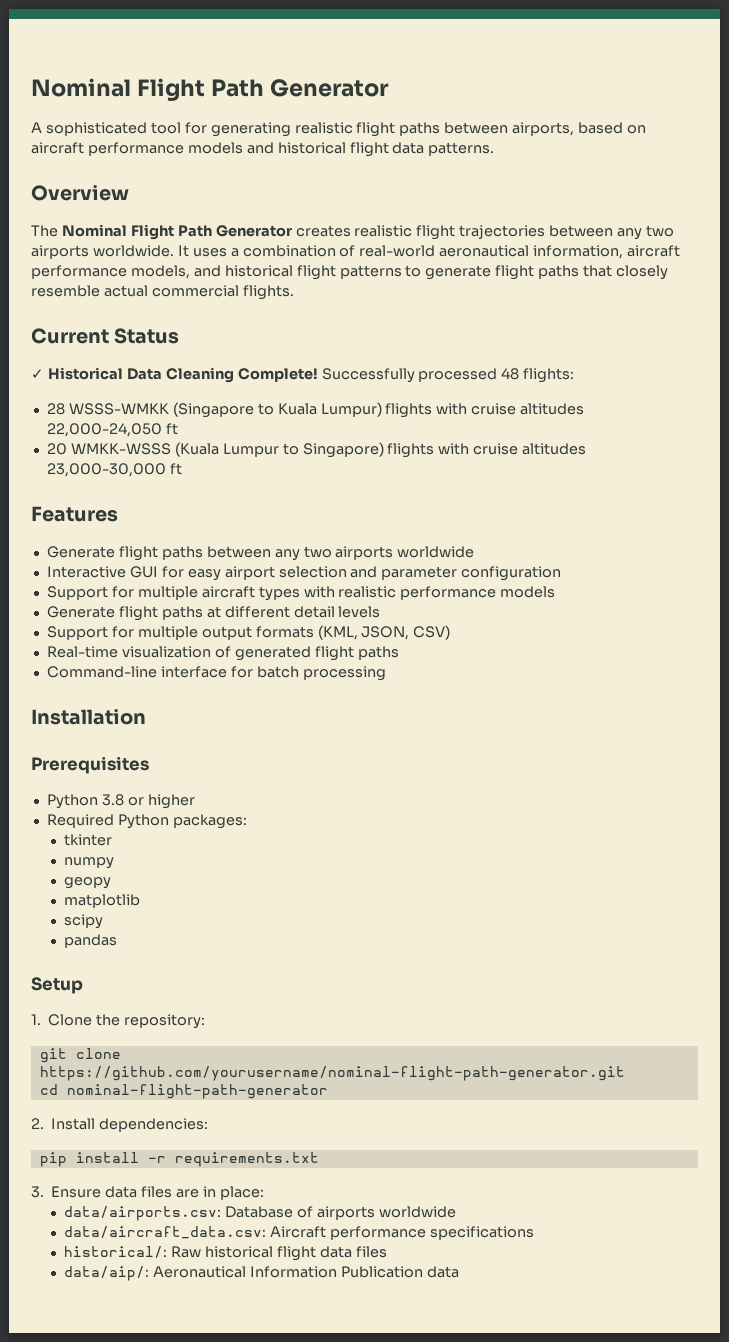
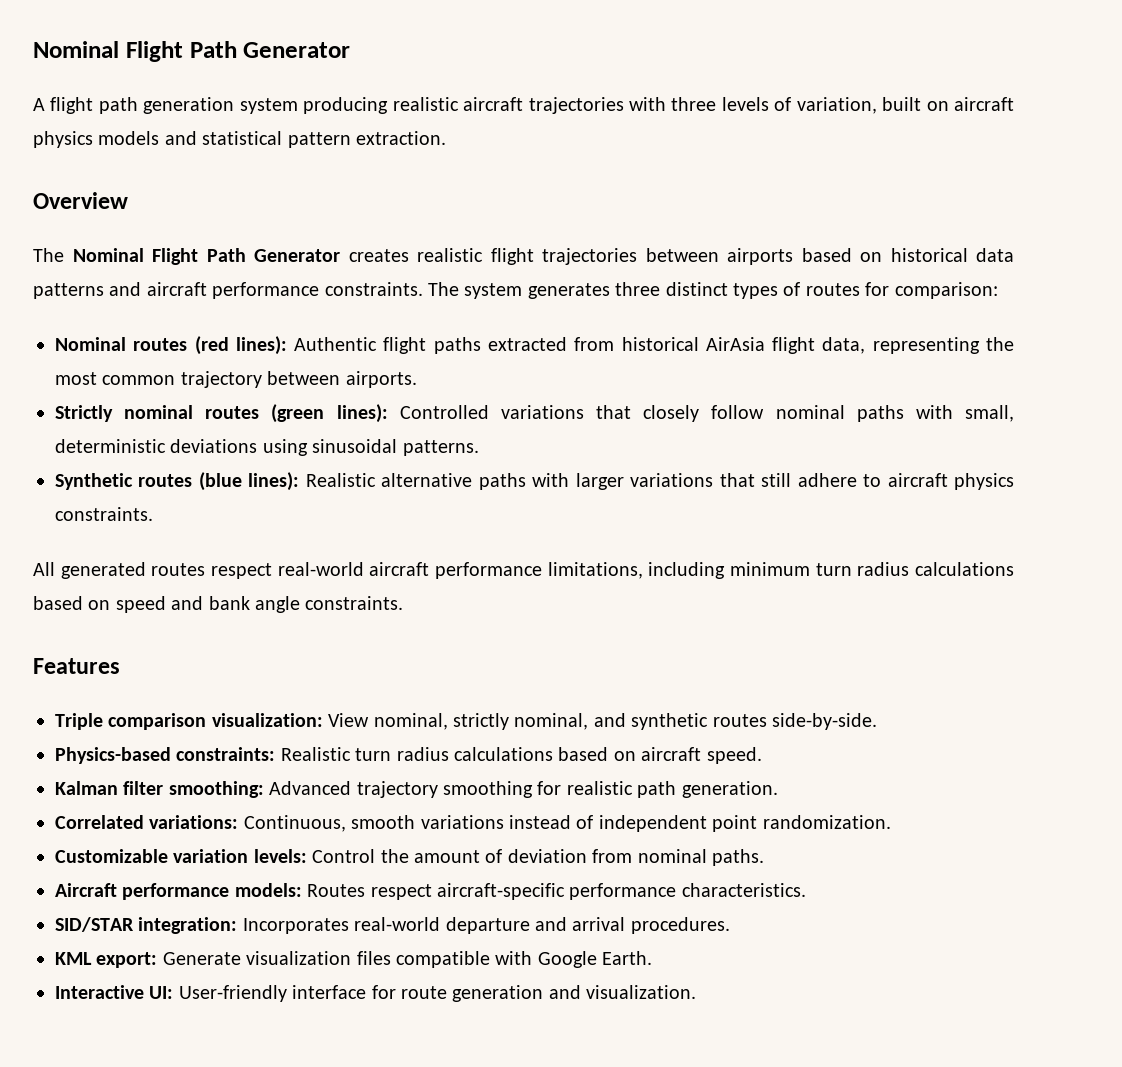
[45,122,647,137] [31,142,184,156] sophisticated tool for generating realistic flight paths between airports, based on aircraft performance -> [50,97,1014,114] [33,131,93,148] flight path generation system producing realistic aircraft trajectories with three levels of variation, built on aircraft physics
[277,142,495,157] historical flight data patterns. -> [202,131,446,148] statistical pattern extraction.
[617,225,675,240] [31,245,681,259] [31,265,669,280] [31,285,294,300] [31,328,180,344] [31,367,575,383] [46,402,585,418] [46,423,178,437] [46,442,587,458] [46,463,182,477] [31,506,118,522] [46,546,475,561] [46,566,562,581] [46,586,556,601] [46,606,381,621] [46,625,451,640] [46,646,399,661] [46,666,386,681] [31,709,146,725] [31,756,149,774] [46,794,195,809] [46,814,247,829] [64,834,113,846] [64,857,115,869] [64,877,112,889] [64,894,141,908] [64,914,104,929] [64,934,118,948] [31,977,83,994] [31,1014,206,1029] [39,1048,121,1063] [39,1066,625,1081] [39,1084,328,1099] [31,1118,209,1132] [39,1152,319,1167] [31,1186,264,1200] [64,1206,456,1221] [64,1226,535,1240] [64,1246,387,1261] [64,1266,459,1281] any two airports worldwide. It uses a combination of real-world aeronautical information, aircraft performance models, and historical flight patterns to generate flight paths that closely resemble actual commercial flights. // Current Status // ✓ Historical Data Cleaning Complete! Successfully processed 48 flights: // 28 WSSS-WMKK (Singapore to Kuala Lumpur) flights with cruise altitudes 22,000-24,050 ft // 20 WMKK-WSSS (Kuala Lumpur to Singapore) flights with cruise altitudes 23,000-30,000 ft // Features // Generate flight paths between any two airports worldwide // Interactive GUI for easy airport selection and parameter configuration // Support for multiple aircraft types with realistic performance models // Generate flight paths at different detail levels // Support for multiple output formats (KML, JSON, CSV) // Real-time visualization of generated flight paths // Command-line interface for batch processing // Installation // Prerequisites // Python 3.8 or higher // Required Python packages: // tkinter // numpy // geopy // matplotlib // scipy // pandas // Setup // 1. Clone the repository: // git clone https://github.com/yourusername/nominal-flight-path-generator.git // cd nominal-flight-path-generator // 2. Install dependencies: // pip install -r requirements.txt // 3. Ensure data files are in place: // data/airports.csv: Database of airports worldwide // data/aircraft_data.csv: Aircraft performance specifications // historical/: Raw historical flight data files // data/aip/: Aeronautical Information Publication data -> [727,248,1014,265] [33,282,998,299] [55,336,1015,355] [55,371,417,388] [55,404,1015,423] [55,439,479,456] [55,472,1015,491] [55,507,153,521] [33,562,1014,579] [33,596,404,613] [33,658,120,674] [55,713,877,730] [55,747,762,764] [55,781,778,798] [55,815,891,832] [55,849,764,866] [55,883,806,900] [55,917,730,934] [55,951,653,968] [55,985,697,1002] airports based on historical data patterns and aircraft performance constraints. The system generates three distinct types of routes for comparison: // Nominal routes (red lines): Authentic flight paths extracted from historical AirAsia flight data, representing the most common trajectory between airports. // Strictly nominal routes (green lines): Controlled variations that closely follow nominal paths with small, deterministic deviations using sinusoidal patterns. // Synthetic routes (blue lines): Realistic alternative paths with larger variations that still adhere to aircraft physics constraints. // All generated routes respect real-world aircraft performance limitations, including minimum turn radius calculations based on speed and bank angle constraints. // Features // Triple comparison visualization: View nominal, strictly nominal, and synthetic routes side-by-side. // Physics-based constraints: Realistic turn radius calculations based on aircraft speed. // Kalman filter smoothing: Advanced trajectory smoothing for realistic path generation. // Correlated variations: Continuous, smooth variations instead of independent point randomization. // Customizable variation levels: Control the amount of deviation from nominal paths. // Aircraft performance models: Routes respect aircraft-specific performance characteristics. // SID/STAR integration: Incorporates real-world departure and arrival procedures. // KML export: Generate visualization files compatible with Google Earth. // Interactive UI: User-friendly interface for route generation and visualization.

